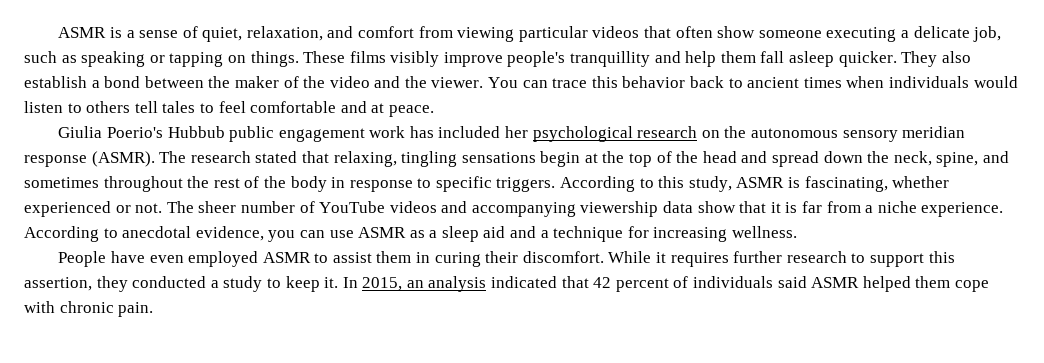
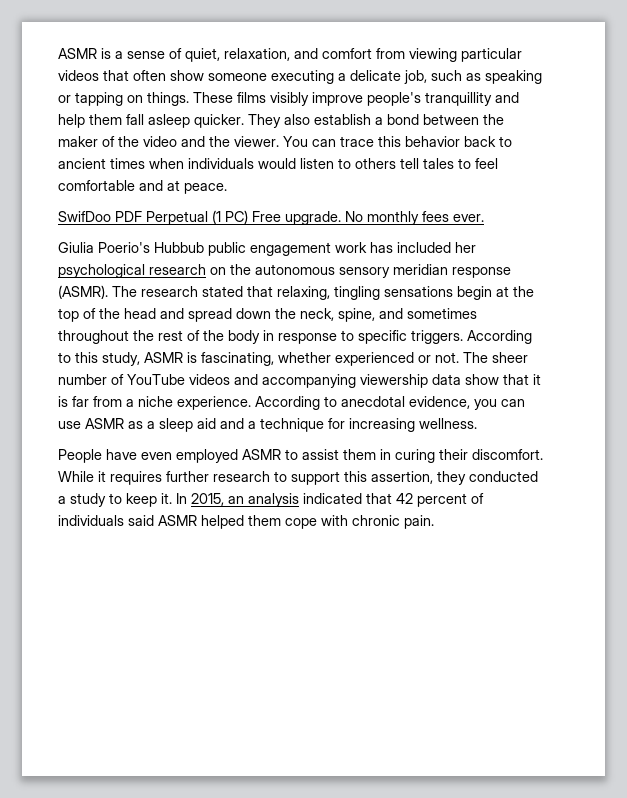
(434, 111) none -> [58,210,484,225] // SwifDoo PDF Perpetual (1 PC) Free upgrade. No monthly fees ever.

